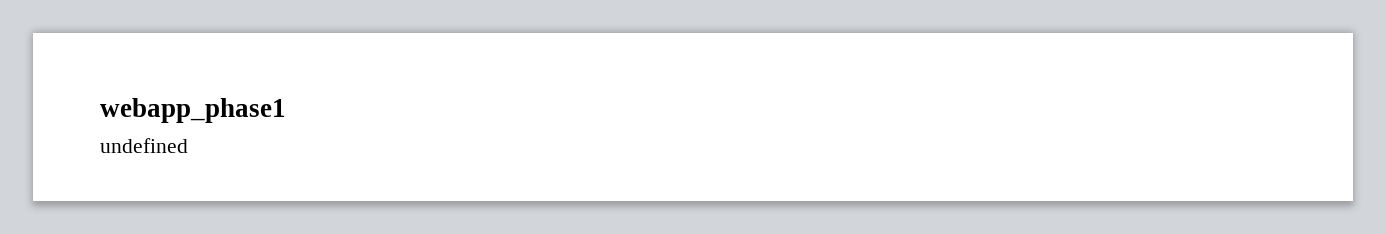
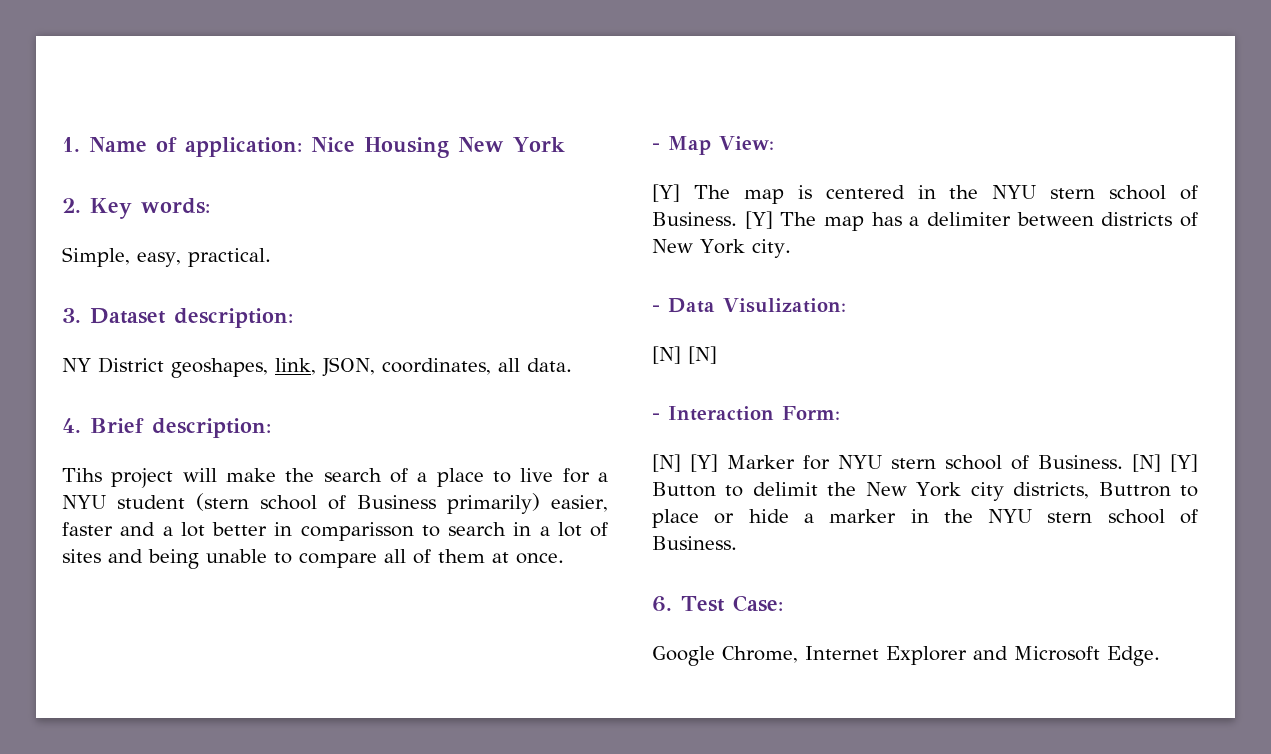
[100,98,286,123] [100,138,188,153] webapp_phase1 // undefined -> [62,137,565,158] [62,198,210,219] [62,247,271,267] [62,308,293,328] [62,357,572,378] [62,418,271,438] [62,468,608,488] [62,493,609,514] [62,522,608,541] [62,549,564,569] [652,136,774,155] [652,184,1198,204] [652,211,1198,231] [652,239,791,258] [652,298,846,313] [652,346,717,364] [652,406,840,421] [652,454,1198,472] [652,482,1198,501] [652,509,1198,528] [652,536,737,550] [652,595,783,612] [652,646,1160,666] 1. Name of application: Nice Housing New York // 2. Key words: // Simple, easy, practical. // 3. Dataset description: // NY District geoshapes, link, JSON, coordinates, all data. // 4. Brief description: // Tihs project will make the search of a place to live for a NYU student (stern school of Business primarily) easier, faster and a lot better in comparisson to search in a lot of sites and being unable to compare all of them at once. // - Map View: // [Y] The map is centered in the NYU stern school of Business. [Y] The map has a delimiter between districts of New York city. // - Data Visulization: // [N] [N] // - Interaction Form: // [N] [Y] Marker for NYU stern school of Business. [N] [Y] Button to delimit the New York city districts, Buttron to place or hide a marker in the NYU stern school of Business. // 6. Test Case: // Google Chrome, Internet Explorer and Microsoft Edge.

